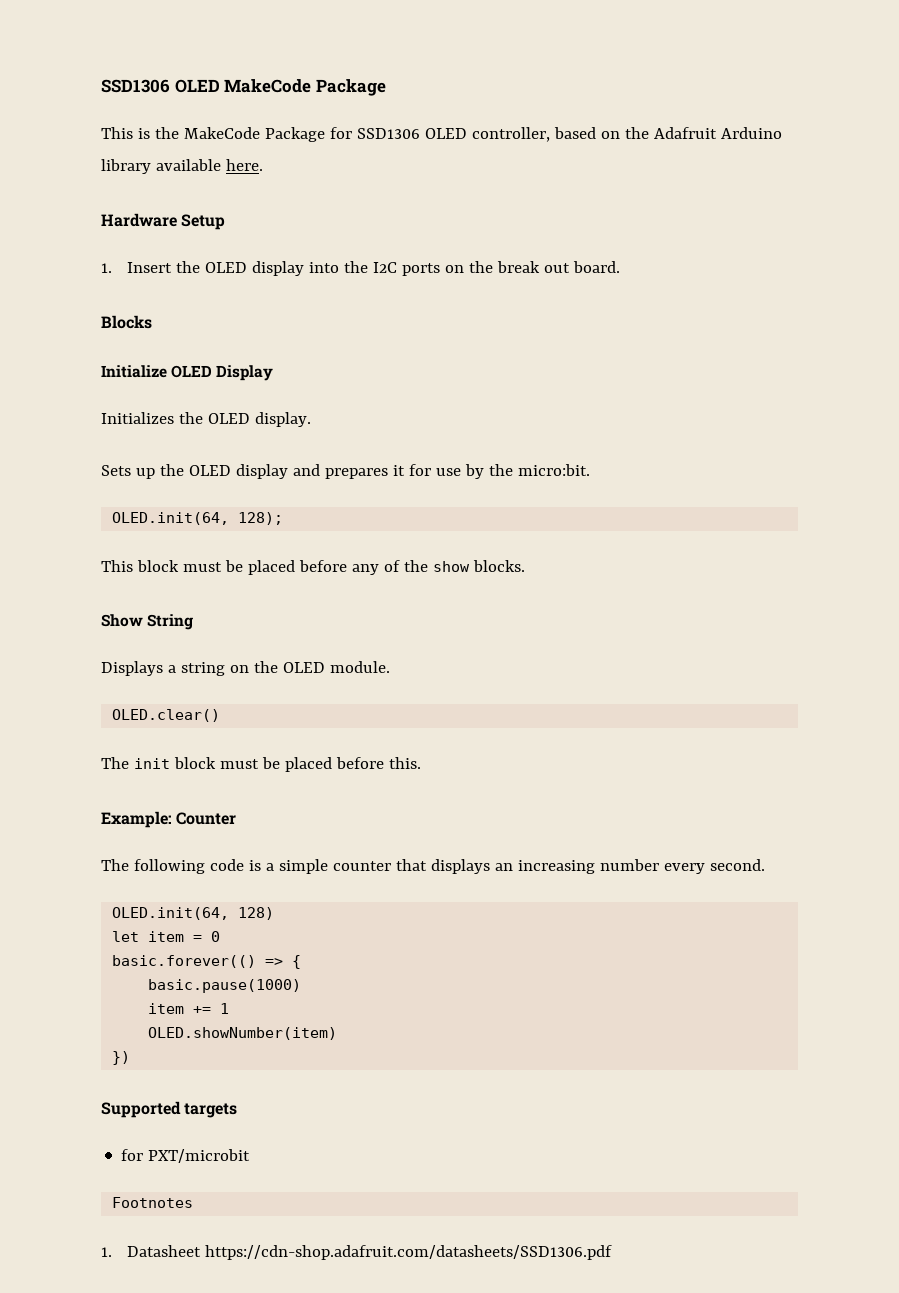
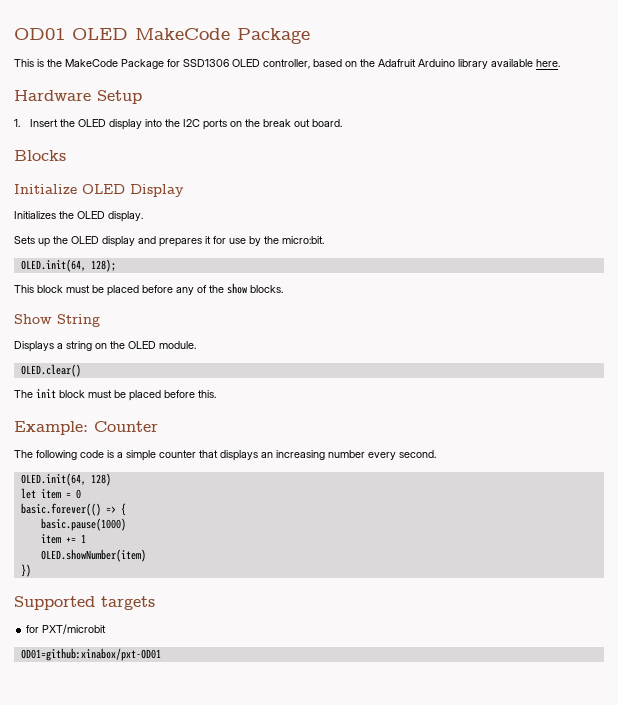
[101,79,170,93] SSD1306 -> [14,28,65,40] OD01
[112,1197,194,1208] [101,1245,612,1260] Footnotes // 1. Datasheet https://cdn-shop.adafruit.com/datasheets/SSD1306.pdf -> [20,648,161,661] OD01=github:xinabox/pxt-OD01

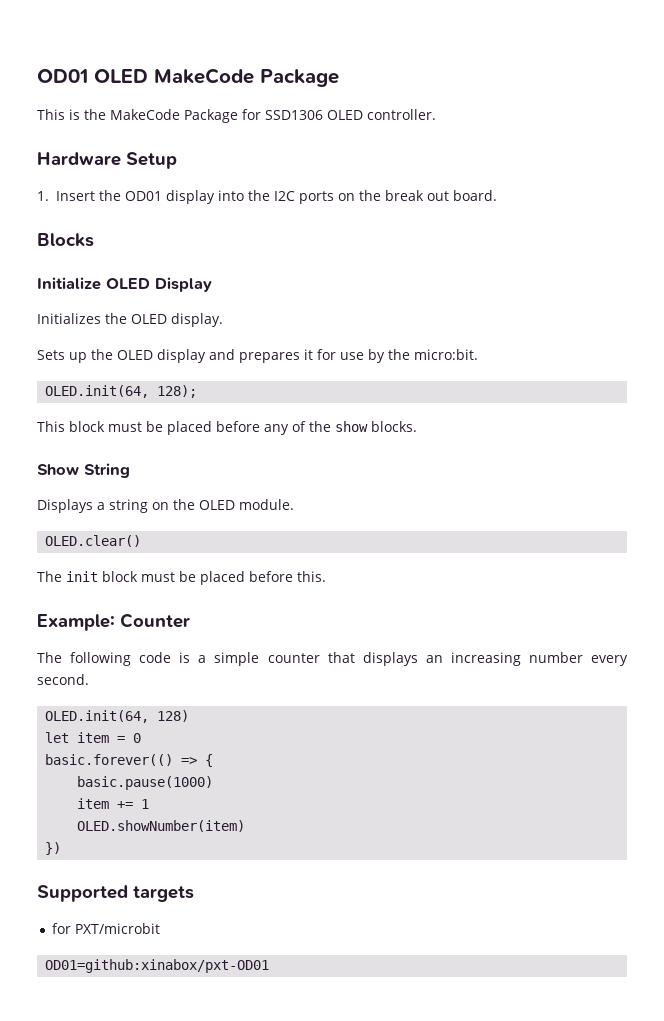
[263,59,560,69] controller, based on the Adafruit Arduino library available here. -> [367,109,436,120] controller.
[78,119,107,127] OLED -> [125,191,162,201] OD01

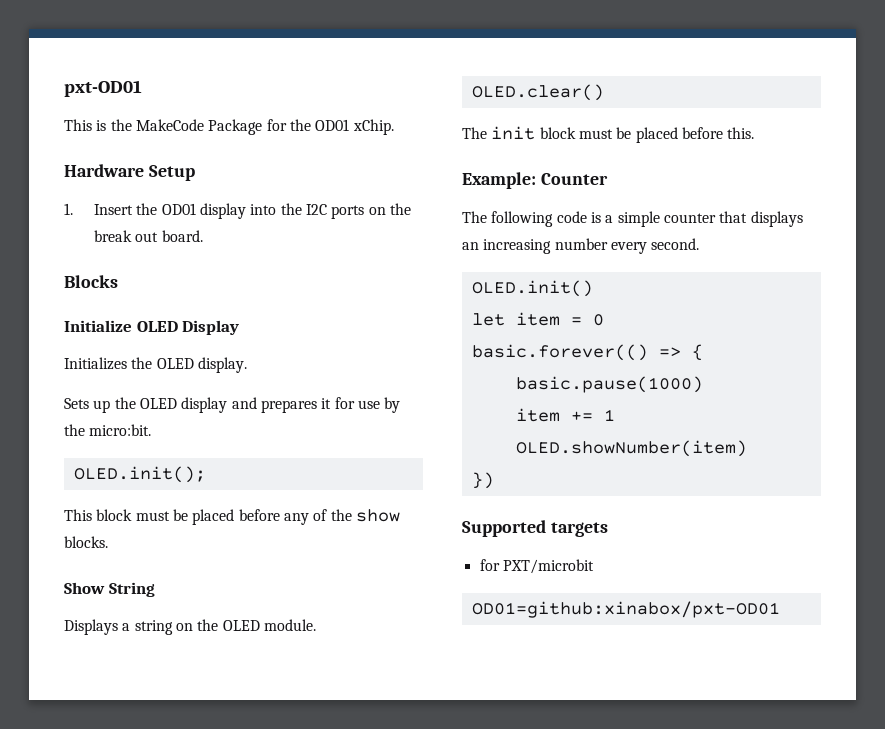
[37,68,339,87] OD01 OLED MakeCode Package -> [64,80,142,97] pxt-OD01
[265,109,436,120] SSD1306 OLED controller. -> [289,119,394,135] the OD01 xChip.
[45,385,198,398] OLED.init(64, 128); -> [73,466,206,483] OLED.init();
[45,710,190,723] OLED.init(64, 128) -> [471,280,593,297] OLED.init()

